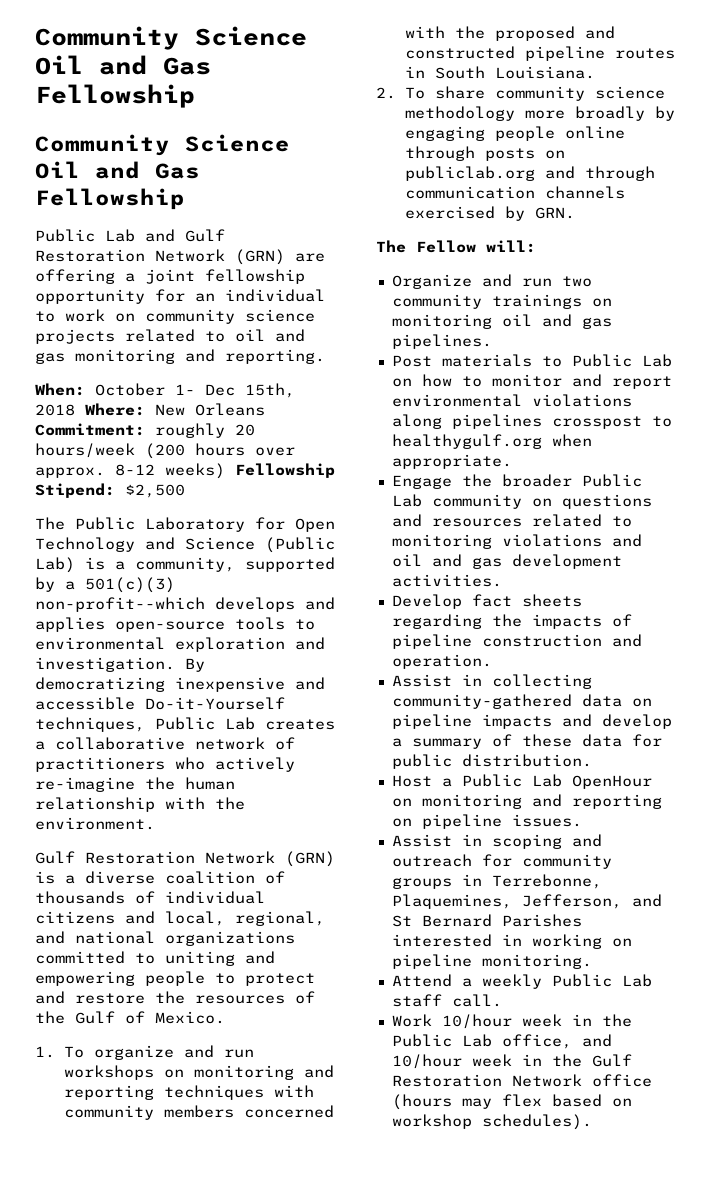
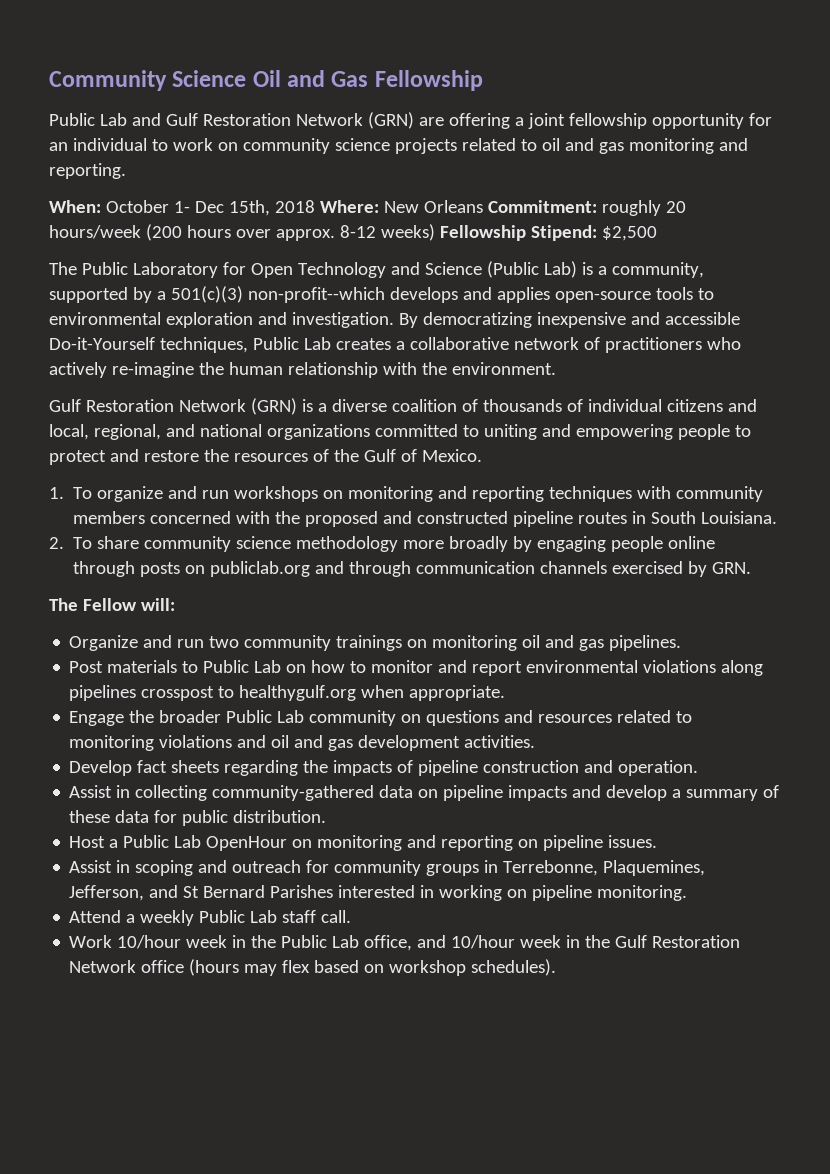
[35,26,307,50] [35,55,211,75] [35,84,195,108] [35,134,290,156] [35,161,200,179] [35,188,185,210] Community Science Oil and Gas Fellowship // Community Science Oil and Gas Fellowship -> [49,70,483,91] Community Science Oil and Gas Fellowship

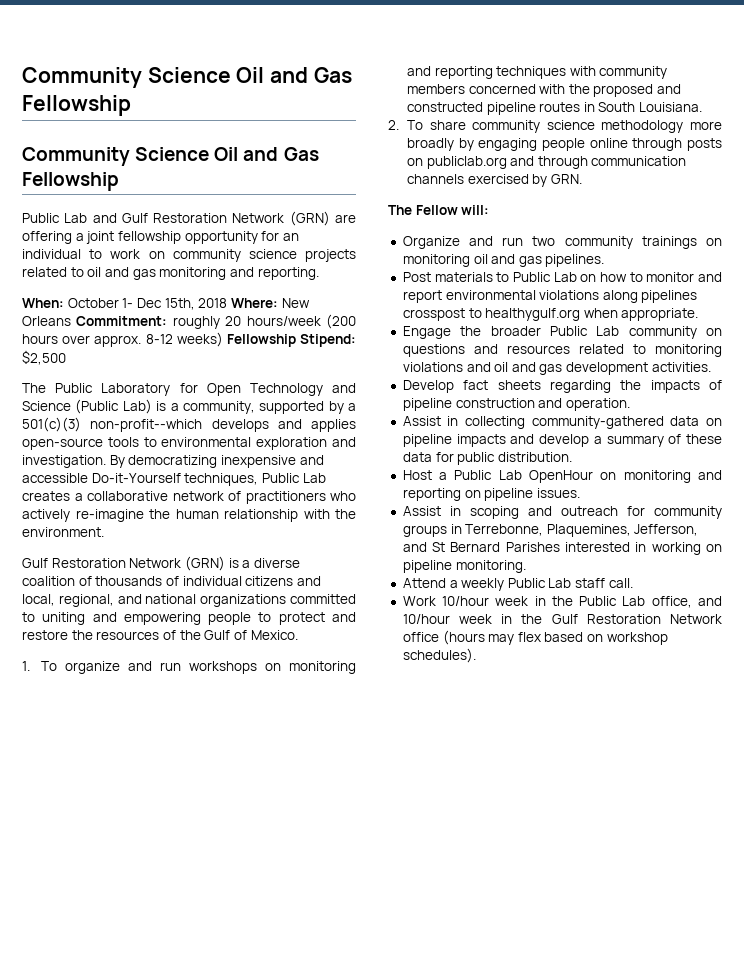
[49,70,483,91] Community Science Oil and Gas Fellowship -> [22,67,352,88] [22,95,131,116] [22,147,319,166] [22,172,119,191] Community Science Oil and Gas Fellowship // Community Science Oil and Gas Fellowship

